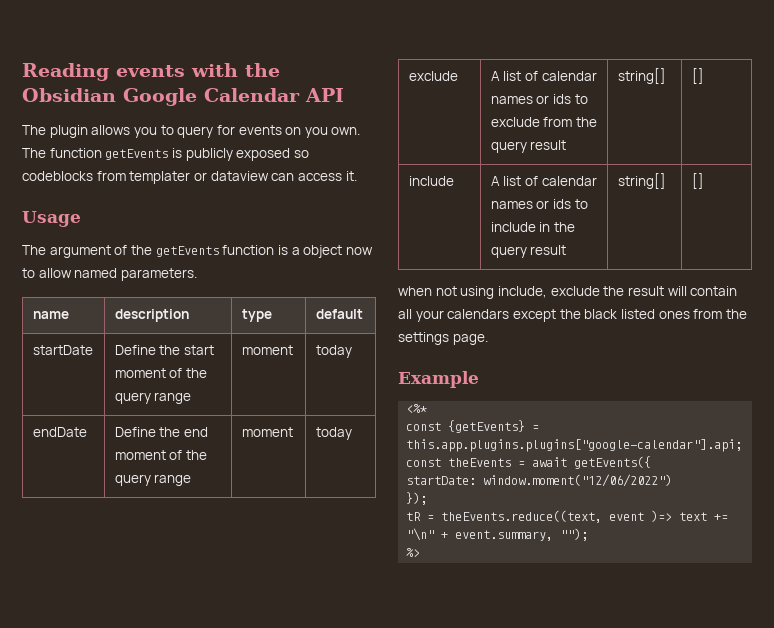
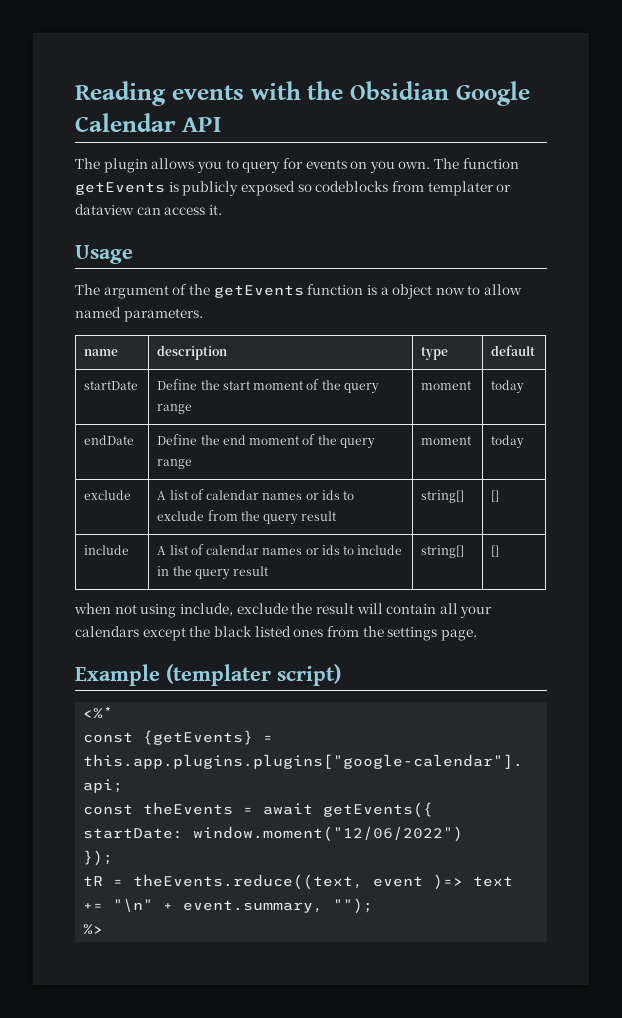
(479, 379) none -> [166,664,341,686] (templater script)

